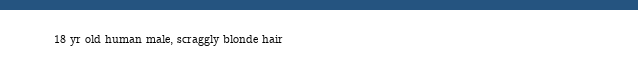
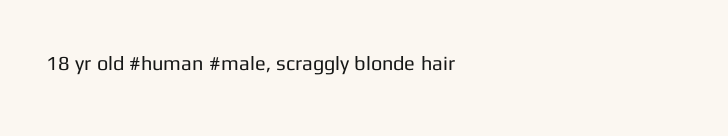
[105,35,173,45] human male, -> [129,56,271,73] #human #male,

